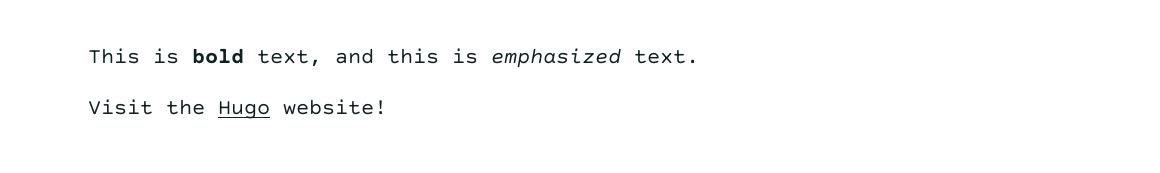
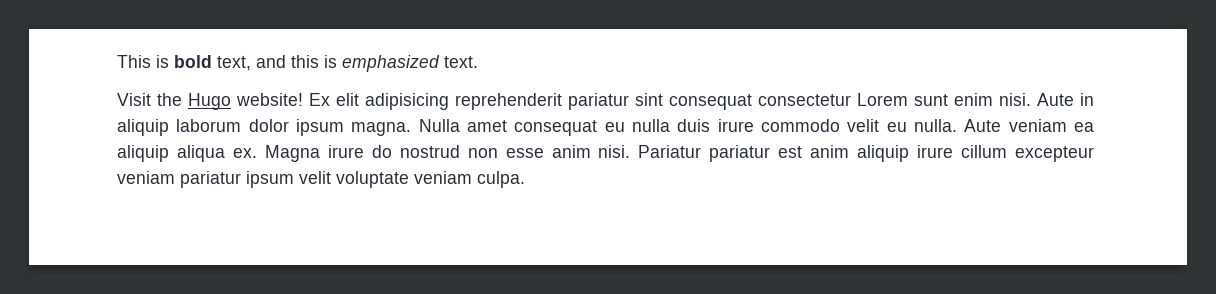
(387, 107) none -> [309,93,1094,110] [117,119,1095,136] [117,145,1095,162] [117,171,525,188] Ex elit adipisicing reprehenderit pariatur sint consequat consectetur Lorem sunt enim nisi. Aute in aliquip laborum dolor ipsum magna. Nulla amet consequat eu nulla duis irure commodo velit eu nulla. Aute veniam ea aliquip aliqua ex. Magna irure do nostrud non esse anim nisi. Pariatur pariatur est anim aliquip irure cillum excepteur veniam pariatur ipsum velit voluptate veniam culpa.

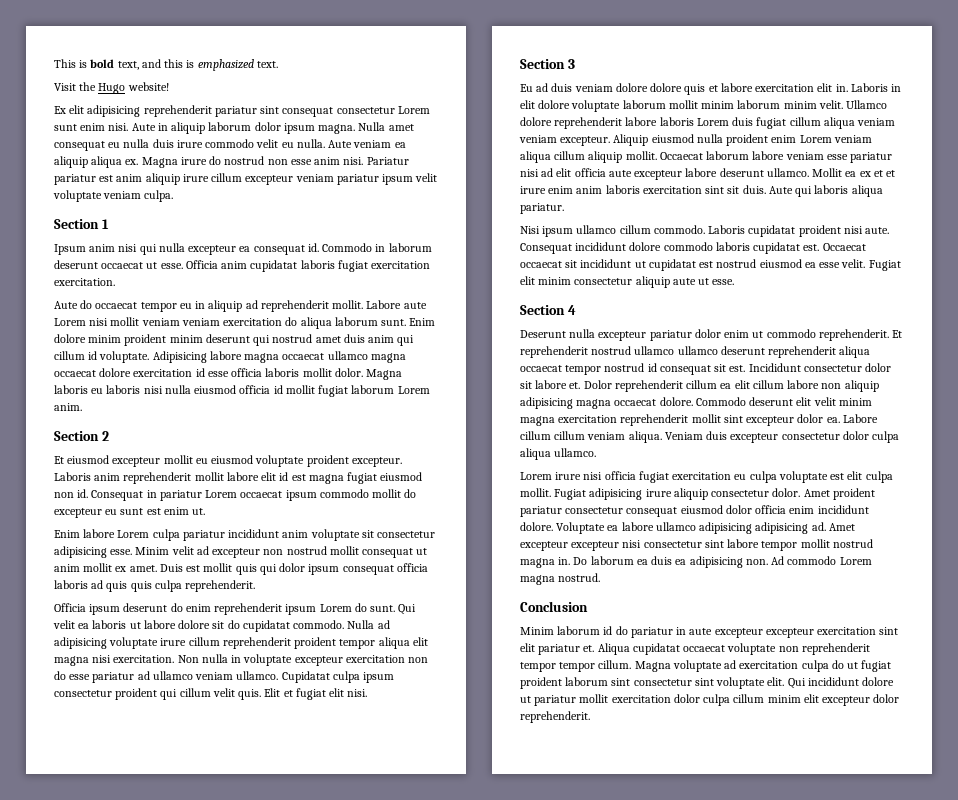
(303, 99) none -> (169, 86) //
(525, 179) none -> [54,219,109,229] [54,243,432,255] [54,260,431,272] [54,278,115,286] [54,300,427,312] [54,317,436,329] [54,334,415,346] [54,351,406,363] [54,368,403,380] [54,385,430,397] [54,403,82,411] [54,431,109,441] [54,455,402,467] [54,472,423,484] [54,489,417,501] [54,507,206,518] [54,529,436,541] [54,546,428,558] [54,563,428,575] [54,580,256,592] [54,603,417,615] [53,620,390,632] [54,637,428,649] [54,654,429,666] [54,671,395,683] [54,688,368,700] [520,59,575,69] [520,83,902,95] [520,100,888,112] [520,117,896,129] [519,134,872,146] [520,151,893,163] [520,168,896,180] [520,185,883,197] [520,203,564,214] [520,225,890,237] [520,242,866,254] [520,259,901,271] [520,276,735,288] [520,305,576,315] [520,329,903,341] [520,346,871,358] [520,363,892,375] [520,380,879,392] [520,397,872,409] [520,414,878,426] [520,431,900,443] [520,448,597,460] [520,471,893,483] [520,488,875,500] [520,505,869,517] [520,522,855,534] [520,539,873,551] [520,556,872,568] [520,573,601,585] [520,601,588,612] [520,626,899,638] [520,643,870,655] [520,660,892,672] [520,677,895,689] [520,694,900,706] [520,711,590,723] // Section 1 // Ipsum anim nisi qui nulla excepteur ea consequat id. Commodo in laborum deserunt occaecat ut esse. Officia anim cupidatat laboris fugiat exercitation exercitation. // Aute do occaecat tempor eu in aliquip ad reprehenderit mollit. Labore aute Lorem nisi mollit veniam veniam exercitation do aliqua laborum sunt. Enim dolore minim proident minim deserunt qui nostrud amet duis anim qui cillum id voluptate. Adipisicing labore magna occaecat ullamco magna occaecat dolore exercitation id esse officia laboris mollit dolor. Magna laboris eu laboris nisi nulla eiusmod officia id mollit fugiat laborum Lorem anim. // Section 2 // Et eiusmod excepteur mollit eu eiusmod voluptate proident excepteur. Laboris anim reprehenderit mollit labore elit id est magna fugiat eiusmod non id. Consequat in pariatur Lorem occaecat ipsum commodo mollit do excepteur eu sunt est enim ut. // Enim labore Lorem culpa pariatur incididunt anim voluptate sit consectetur adipisicing esse. Minim velit ad excepteur non nostrud mollit consequat ut anim mollit ex amet. Duis est mollit quis qui dolor ipsum consequat officia laboris ad quis quis culpa reprehenderit. // Officia ipsum deserunt do enim reprehenderit ipsum Lorem do sunt. Qui velit ea laboris ut labore dolore sit do cupidatat commodo. Nulla ad adipisicing voluptate irure cillum reprehenderit proident tempor aliqua elit magna nisi exercitation. Non nulla in voluptate excepteur exercitation non do esse pariatur ad ullamco veniam ullamco. Cupidatat culpa ipsum consectetur proident qui cillum velit quis. Elit et fugiat elit nisi. // Section 3 // Eu ad duis veniam dolore dolore quis et labore exercitation elit in. Laboris in elit dolore voluptate laborum mollit minim laborum minim velit. Ullamco dolore reprehenderit labore laboris Lorem duis fugiat cillum aliqua veniam veniam excepteur. Aliquip eiusmod nulla proident enim Lorem veniam aliqua cillum aliquip mollit. Occaecat laborum labore veniam esse pariatur nisi ad elit officia aute excepteur labore deserunt ullamco. Mollit ea ex et et irure enim anim laboris exercitation sint sit duis. Aute qui laboris aliqua pariatur. // Nisi ipsum ullamco cillum commodo. Laboris cupidatat proident nisi aute. Consequat incididunt dolore commodo laboris cupidatat est. Occaecat occaecat sit incididunt ut cupidatat est nostrud eiusmod ea esse velit. Fugiat elit minim consectetur aliquip aute ut esse. // Section 4 // Deserunt nulla excepteur pariatur dolor enim ut commodo reprehenderit. Et reprehenderit nostrud ullamco ullamco deserunt reprehenderit aliqua occaecat tempor nostrud id consequat sit est. Incididunt consectetur dolor sit labore et. Dolor reprehenderit cillum ea elit cillum labore non aliquip adipisicing magna occaecat dolore. Commodo deserunt elit velit minim magna exercitation reprehenderit mollit sint excepteur dolor ea. Labore cillum cillum veniam aliqua. Veniam duis excepteur consectetur dolor culpa aliqua ullamco. // Lorem irure nisi officia fugiat exercitation eu culpa voluptate est elit culpa mollit. Fugiat adipisicing irure aliquip consectetur dolor. Amet proident pariatur consectetur consequat eiusmod dolor officia enim incididunt dolore. Voluptate ea labore ullamco adipisicing adipisicing ad. Amet excepteur excepteur nisi consectetur sint labore tempor mollit nostrud magna in. Do laborum ea duis ea adipisicing non. Ad commodo Lorem magna nostrud. // Conclusion // Minim laborum id do pariatur in aute excepteur excepteur exercitation sint elit pariatur et. Aliqua cupidatat occaecat voluptate non reprehenderit tempor tempor cillum. Magna voluptate ad exercitation culpa do ut fugiat proident laborum sint consectetur sint voluptate elit. Qui incididunt dolore ut pariatur mollit exercitation dolor culpa cillum minim elit excepteur dolor reprehenderit.

